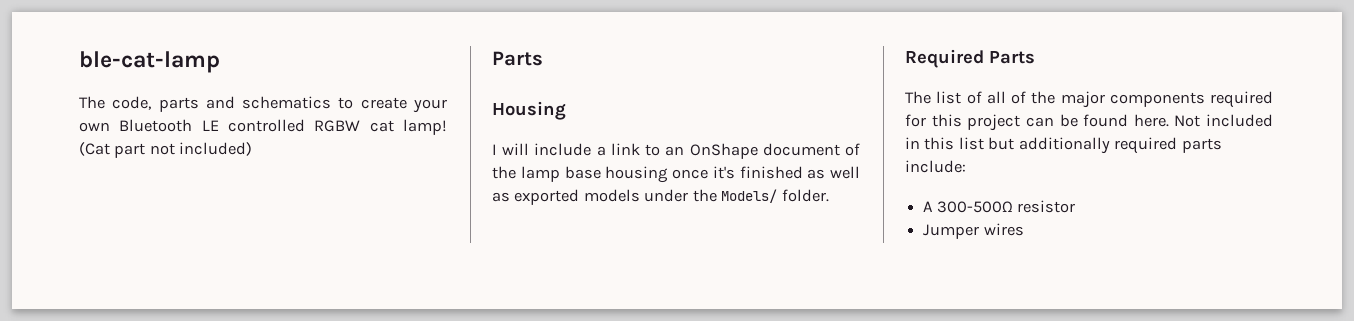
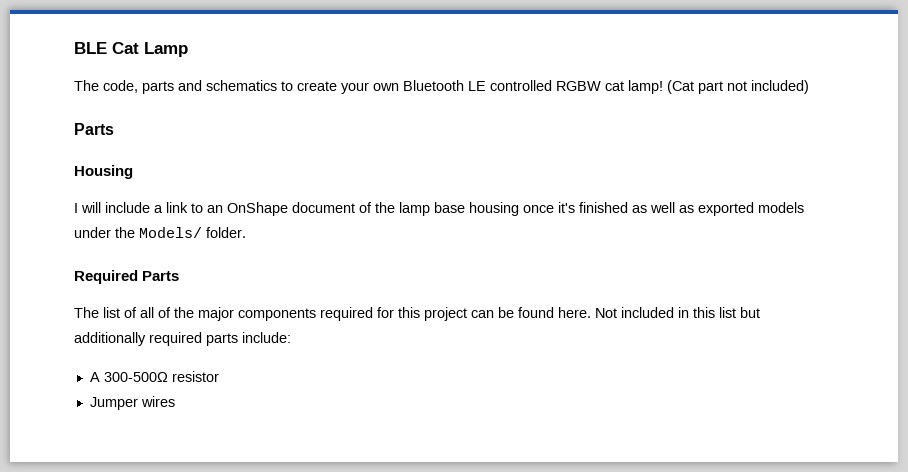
[79,51,220,73] ble-cat-lamp -> [74,42,188,57] BLE Cat Lamp

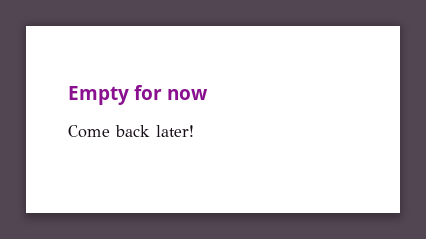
[74,42,188,57] [74,80,809,94] [74,123,114,135] [74,165,133,179] [74,202,804,216] [74,227,246,238] [74,270,180,284] [74,307,760,321] [74,332,291,346] [89,371,219,382] [89,396,175,410] BLE Cat Lamp // The code, parts and schematics to create your own Bluetooth LE controlled RGBW cat lamp! (Cat part not included) // Parts // Housing // I will include a link to an OnShape document of the lamp base housing once it's finished as well as exported models under the Models/ folder. // Required Parts // The list of all of the major components required for this project can be found here. Not included in this list but additionally required parts include: // A 300-500Ω resistor // Jumper wires -> [68,85,208,105] [68,125,194,138] Empty for now // Come back later!

